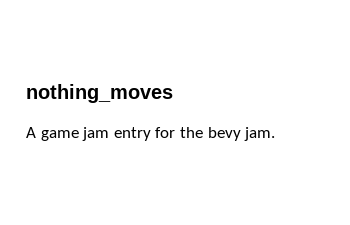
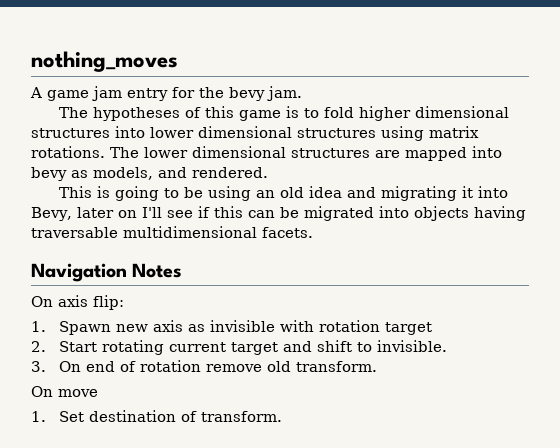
(276, 134) none -> [59,106,510,121] [31,126,479,141] [31,146,502,161] [31,167,268,181] [59,186,509,201] [31,206,526,221] [31,226,313,238] [31,263,183,282] [31,295,124,310] [31,320,432,335] [31,340,447,355] [31,360,377,372] [31,386,98,397] [31,410,282,422] // The hypotheses of this game is to fold higher dimensional structures into lower dimensional structures using matrix rotations. The lower dimensional structures are mapped into bevy as models, and rendered. // This is going to be using an old idea and migrating it into Bevy, later on I'll see if this can be migrated into objects having traversable multidimensional facets. // Navigation Notes // On axis flip: // 1. Spawn new axis as invisible with rotation target // 2. Start rotating current target and shift to invisible. // 3. On end of rotation remove old transform. // On move // 1. Set destination of transform.

